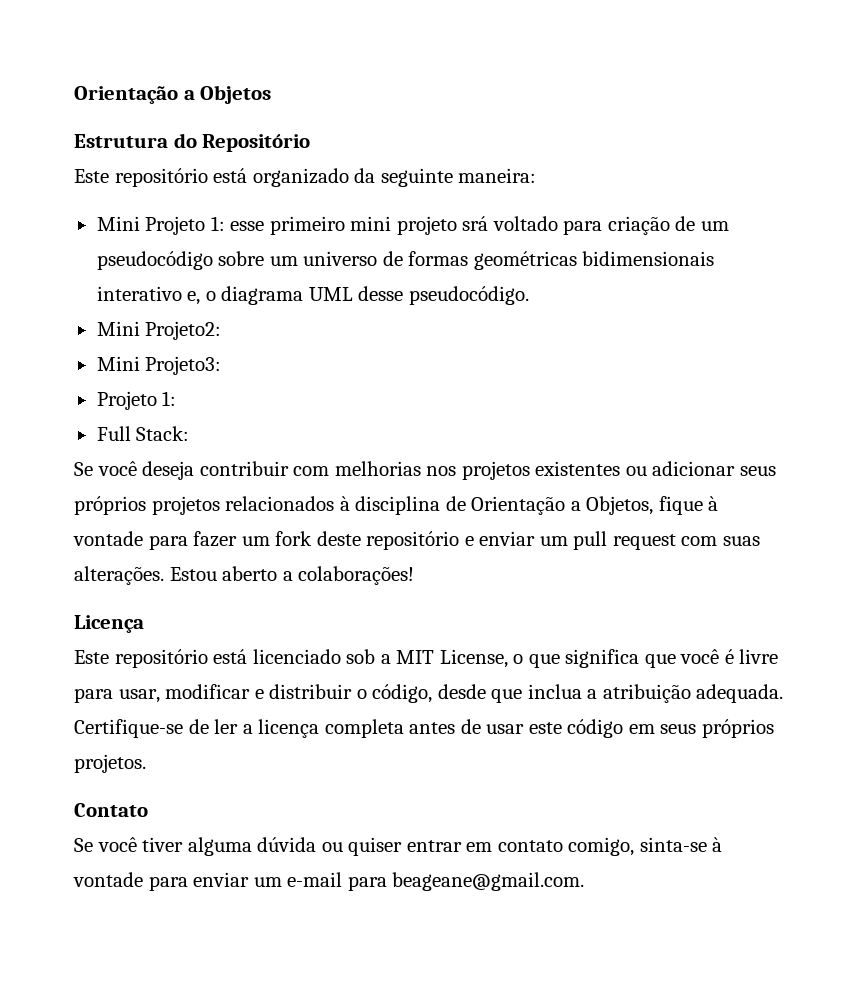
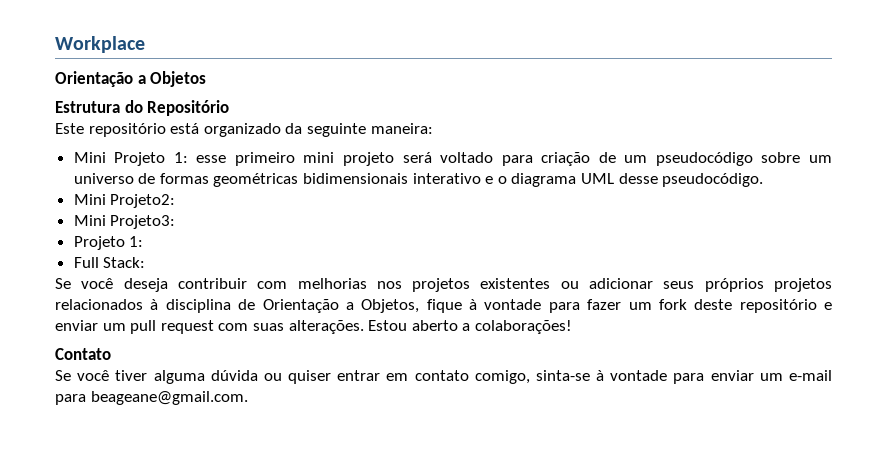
(74, 95) none -> [55,36,145,53] Workplace //
[462,216,489,231] srá -> [402,152,432,163] será
[187,291,201,305] e, -> [485,176,494,184] e
[74,615,144,633] [74,649,779,668] [74,684,784,703] [74,719,774,738] [74,754,146,773] // Licença // Este repositório está licenciado sob a MIT License, o que significa que você é livre para usar, modificar e distribuir o código, desde que inclua a atribuição adequada. Certifique-se de ler a licença completa antes de usar este código em seus próprios projetos. -> (572, 327) none

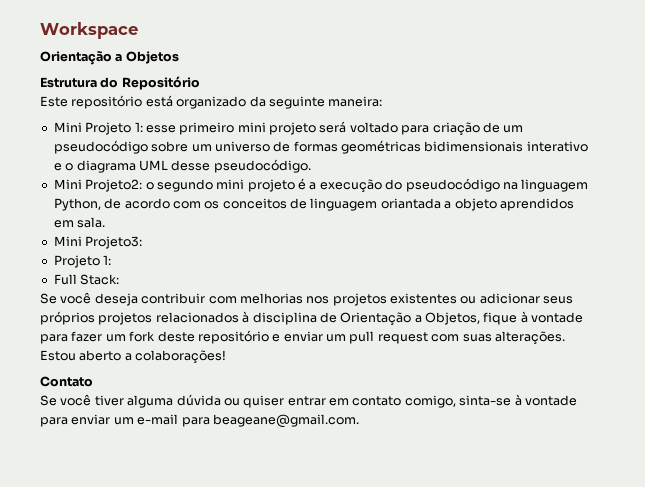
[55,36,145,53] Workplace -> [40,22,138,39] Workspace
(176, 201) none -> [145,178,589,193] [53,198,574,211] [53,217,106,228] o segundo mini projeto é a execução do pseudocódigo na linguagem Python, de acordo com os conceitos de linguagem oriantada a objeto aprendidos em sala.

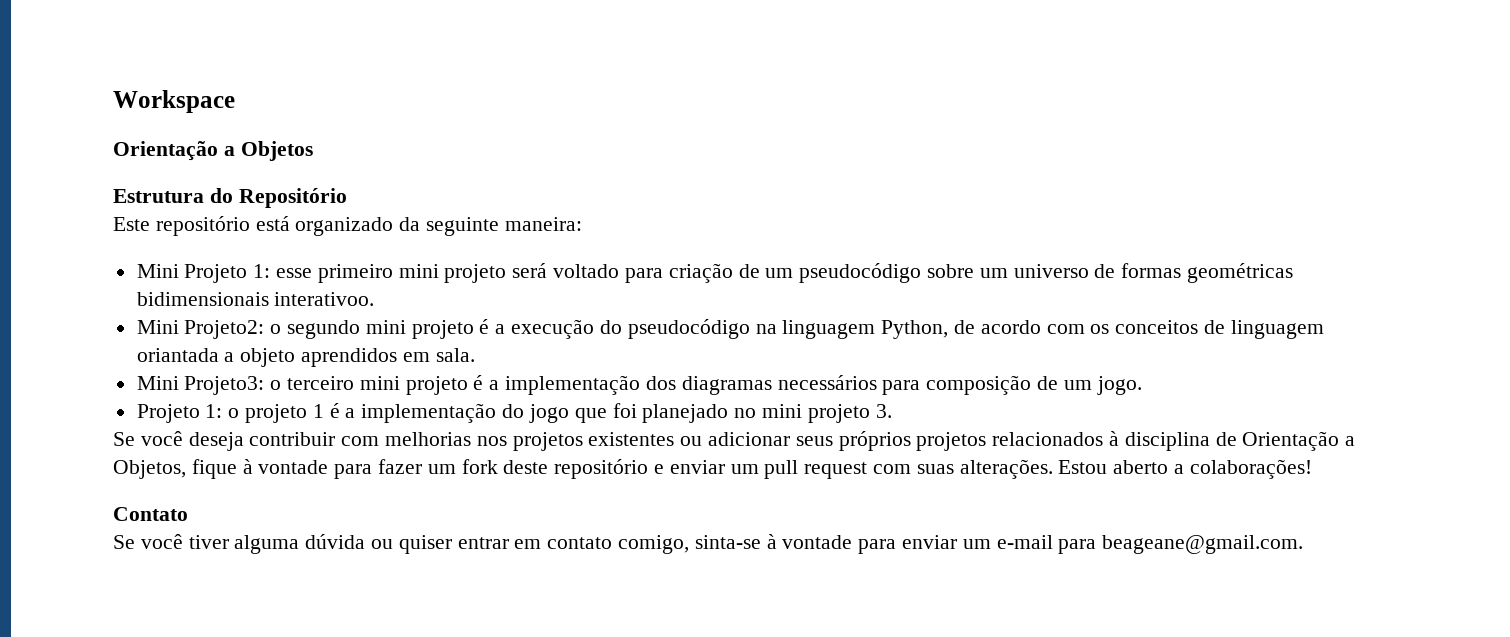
[526,141,588,152] [53,159,311,173] interativo e o diagrama UML desse pseudocódigo. -> [274,292,375,306] interativoo.
[53,255,112,268] [53,274,120,285] // Projeto 1: // Full Stack: -> [270,375,1142,395] [136,403,892,423] o terceiro mini projeto é a implementação dos diagramas necessários para composição de um jogo. // Projeto 1: o projeto 1 é a implementação do jogo que foi planejado no mini projeto 3.

